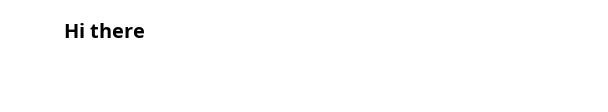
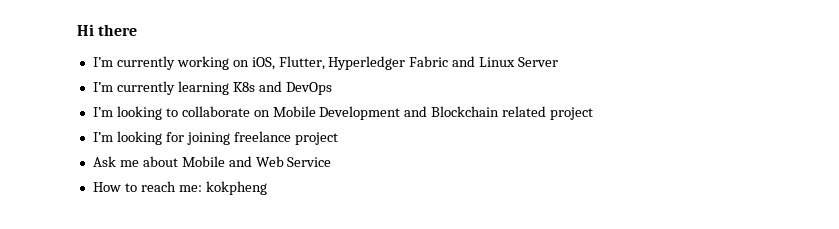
(146, 30) none -> [92,56,559,70] [92,81,332,95] [92,106,594,120] [92,131,338,145] [92,156,332,167] [92,181,267,195] // I’m currently working on iOS, Flutter, Hyperledger Fabric and Linux Server // I’m currently learning K8s and DevOps // I’m looking to collaborate on Mobile Development and Blockchain related project // I’m looking for joining freelance project // Ask me about Mobile and Web Service // How to reach me: kokpheng

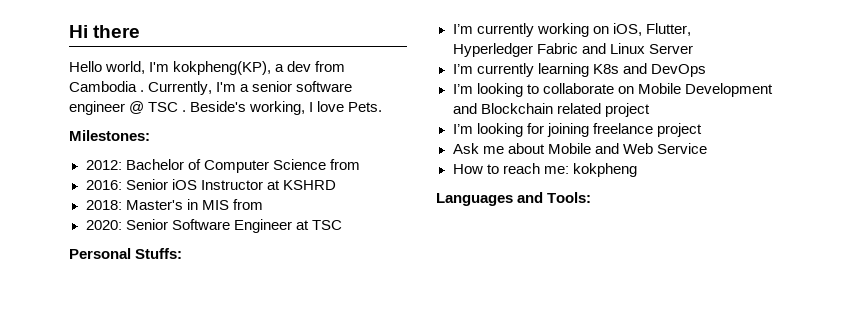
(138, 30) none -> [69,61,346,75] [69,81,353,95] [69,101,383,115] [69,130,150,141] [85,159,360,173] [85,179,336,190] [85,199,263,210] [85,219,342,233] [69,248,183,259] // Hello world, I'm kokpheng(KP), a dev from Cambodia . Currently, I'm a senior software engineer @ TSC . Beside's working, I love Pets. // Milestones: // 2012: Bachelor of Computer Science from // 2016: Senior iOS Instructor at KSHRD // 2018: Master's in MIS from // 2020: Senior Software Engineer at TSC // Personal Stuffs:
(267, 188) none -> [436,192,592,206] // Languages and Tools:

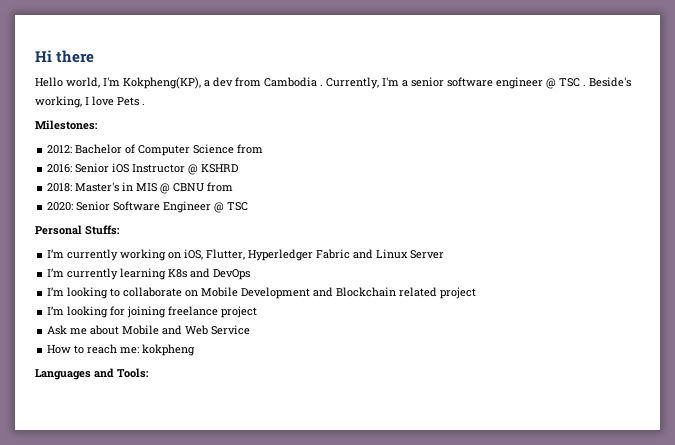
[173,61,272,75] kokpheng(KP), -> [123,77,201,89] Kokpheng(KP),
[348,102,383,112] Pets. -> [117,97,145,106] Pets .
[266,180,280,190] at -> [188,164,199,175] @
(229, 205) none -> [160,183,205,194] @ CBNU
[295,220,309,230] at -> [214,202,225,213] @

